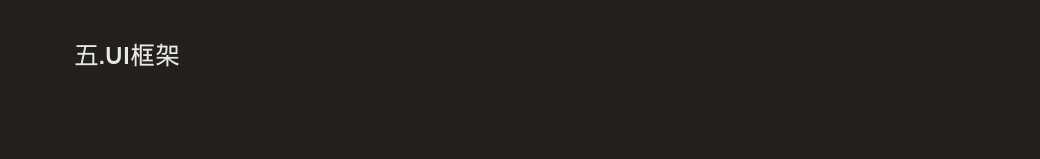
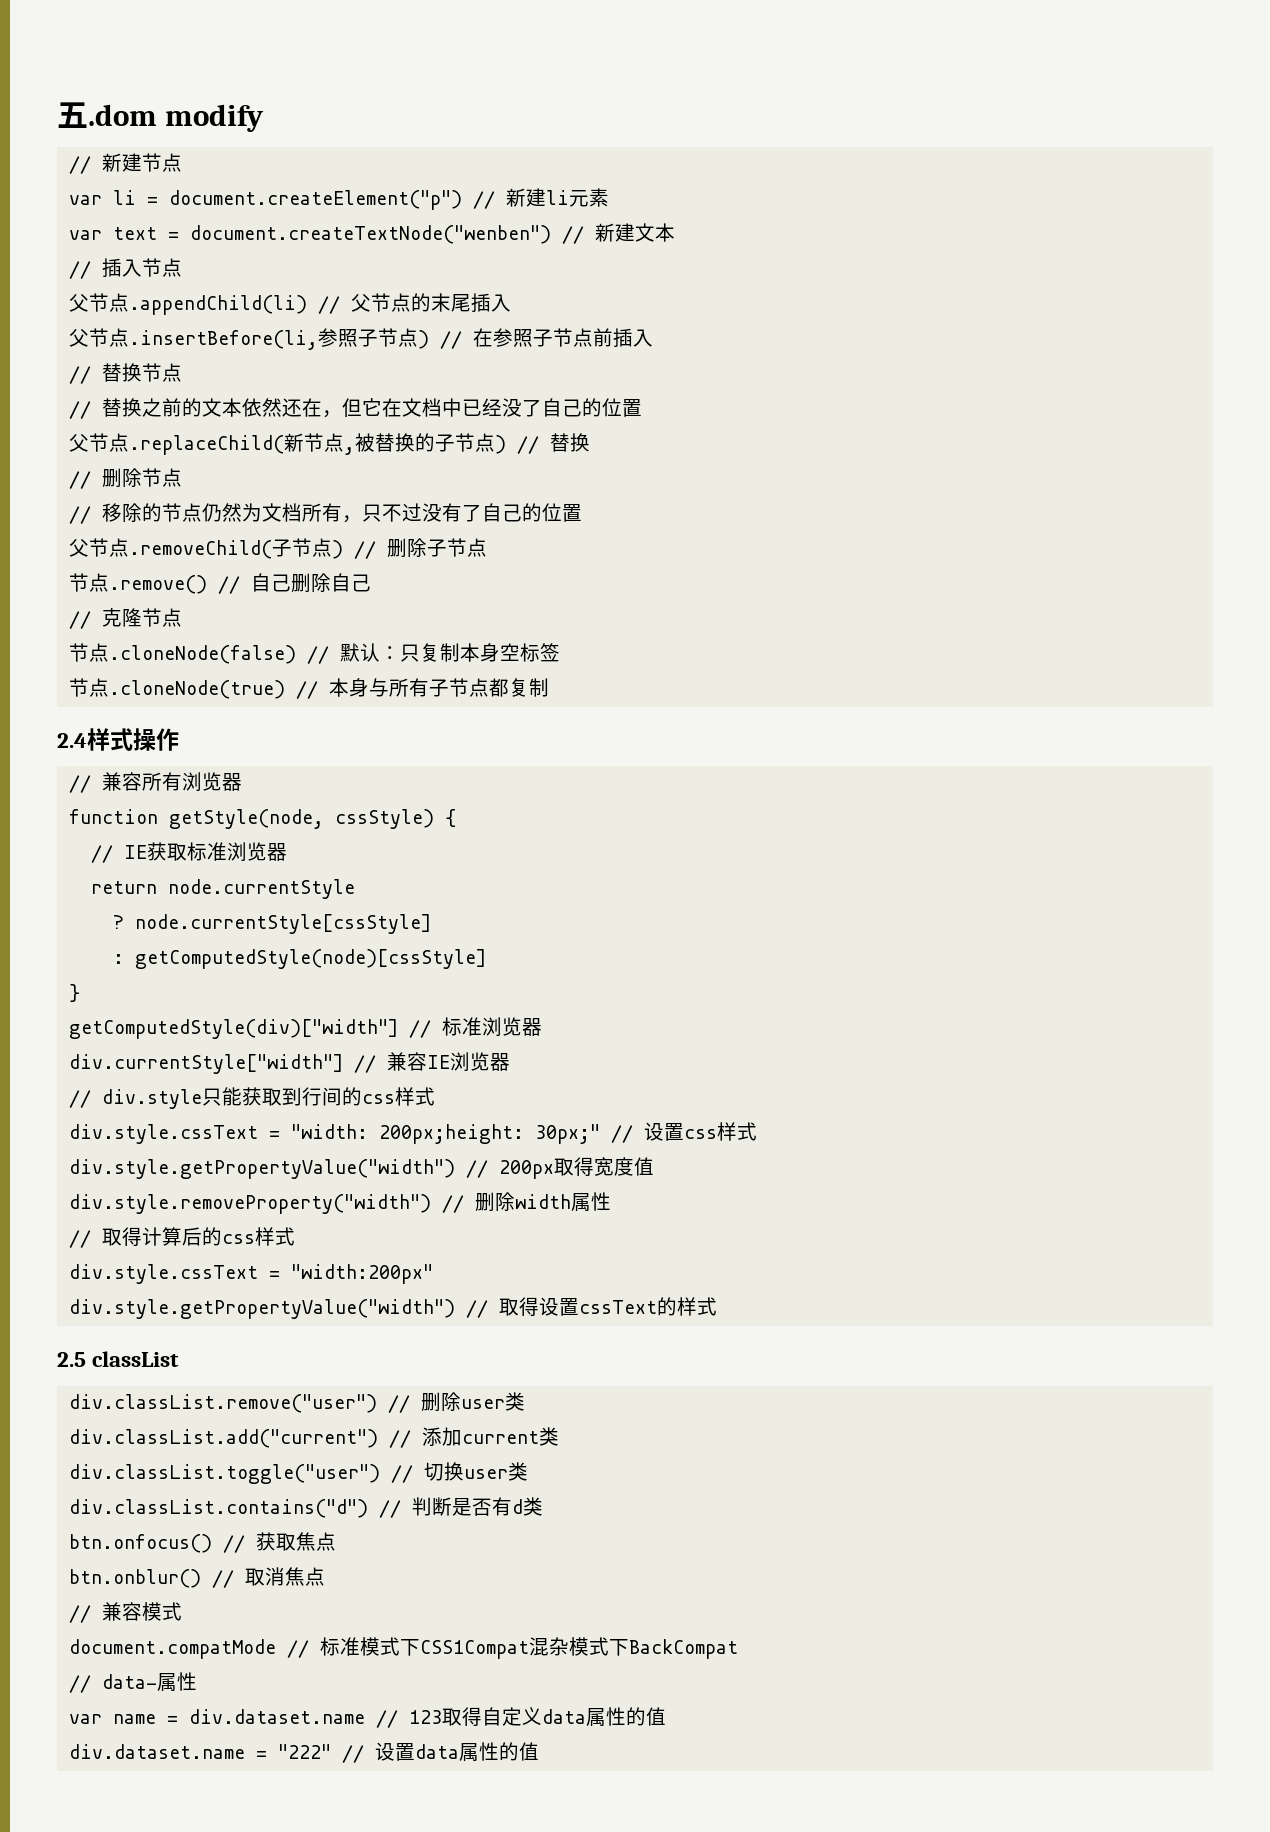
[99,43,180,67] .UI框架 -> [88,104,265,132] [69,153,182,174] [69,188,609,210] [69,223,675,244] [69,258,182,279] [69,293,511,315] [69,328,653,350] [69,363,182,384] [69,398,642,419] [69,433,590,455] [69,468,182,489] [69,503,582,524] [69,538,487,559] [69,573,371,594] [69,608,182,629] [69,643,560,664] [69,678,549,699] [57,728,179,751] [69,772,242,793] [69,809,456,829] [91,842,287,863] [91,879,355,899] [113,914,431,934] [113,949,486,969] [69,984,80,1002] [69,1017,542,1039] [69,1052,510,1074] [69,1087,435,1109] [69,1122,757,1144] [69,1157,654,1179] [69,1192,611,1214] [69,1227,295,1248] [69,1264,433,1284] [69,1297,717,1319] [57,1351,180,1367] [69,1392,525,1413] [69,1427,559,1448] [69,1462,528,1484] [69,1497,543,1518] [69,1532,336,1553] [69,1567,325,1588] [69,1602,182,1623] [69,1637,738,1659] [69,1672,197,1693] [69,1707,666,1728] [69,1742,539,1763] .dom modify // // 新建节点 // var li = document.createElement("p") // 新建li元素 // var text = document.createTextNode("wenben") // 新建文本 // // 插入节点 // 父节点.appendChild(li) // 父节点的末尾插入 // 父节点.insertBefore(li,参照子节点) // 在参照子节点前插入 // // 替换节点 // // 替换之前的文本依然还在，但它在文档中已经没了自己的位置 // 父节点.replaceChild(新节点,被替换的子节点) // 替换 // // 删除节点 // // 移除的节点仍然为文档所有，只不过没有了自己的位置 // 父节点.removeChild(子节点) // 删除子节点 // 节点.remove() // 自己删除自己 // // 克隆节点 // 节点.cloneNode(false) // 默认：只复制本身空标签 // 节点.cloneNode(true) // 本身与所有子节点都复制 // 2.4样式操作 // // 兼容所有浏览器 // function getStyle(node, cssStyle) { // // IE获取标准浏览器 // return node.currentStyle // ? node.currentStyle[cssStyle] // : getComputedStyle(node)[cssStyle] // } // getComputedStyle(div)["width"] // 标准浏览器 // div.currentStyle["width"] // 兼容IE浏览器 // // div.style只能获取到行间的css样式 // div.style.cssText = "width: 200px;height: 30px;" // 设置css样式 // div.style.getPropertyValue("width") // 200px取得宽度值 // div.style.removeProperty("width") // 删除width属性 // // 取得计算后的css样式 // div.style.cssText = "width:200px" // div.style.getPropertyValue("width") // 取得设置cssText的样式 // 2.5 classList // div.classList.remove("user") // 删除user类 // div.classList.add("current") // 添加current类 // div.classList.toggle("user") // 切换user类 // div.classList.contains("d") // 判断是否有d类 // btn.onfocus() // 获取焦点 // btn.onblur() // 取消焦点 // // 兼容模式 // document.compatMode // 标准模式下CSS1Compat混杂模式下BackCompat // // data-属性 // var name = div.dataset.name // 123取得自定义data属性的值 // div.dataset.name = "222" // 设置data属性的值

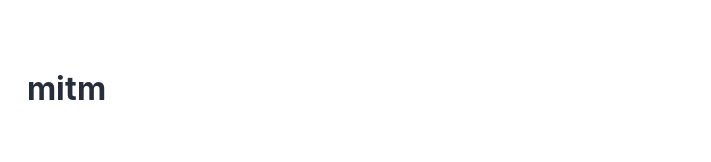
[57,102,265,132] [69,153,182,174] [69,188,609,210] [69,223,675,244] [69,258,182,279] [69,293,511,315] [69,328,653,350] [69,363,182,384] [69,398,642,419] [69,433,590,455] [69,468,182,489] [69,503,582,524] [69,538,487,559] [69,573,371,594] [69,608,182,629] [69,643,560,664] [69,678,549,699] [57,728,179,751] [69,772,242,793] [69,809,456,829] [91,842,287,863] [91,879,355,899] [113,914,431,934] [113,949,486,969] [69,984,80,1002] [69,1017,542,1039] [69,1052,510,1074] [69,1087,435,1109] [69,1122,757,1144] [69,1157,654,1179] [69,1192,611,1214] [69,1227,295,1248] [69,1264,433,1284] [69,1297,717,1319] [57,1351,180,1367] [69,1392,525,1413] [69,1427,559,1448] [69,1462,528,1484] [69,1497,543,1518] [69,1532,336,1553] [69,1567,325,1588] [69,1602,182,1623] [69,1637,738,1659] [69,1672,197,1693] [69,1707,666,1728] [69,1742,539,1763] 五.dom modify // // 新建节点 // var li = document.createElement("p") // 新建li元素 // var text = document.createTextNode("wenben") // 新建文本 // // 插入节点 // 父节点.appendChild(li) // 父节点的末尾插入 // 父节点.insertBefore(li,参照子节点) // 在参照子节点前插入 // // 替换节点 // // 替换之前的文本依然还在，但它在文档中已经没了自己的位置 // 父节点.replaceChild(新节点,被替换的子节点) // 替换 // // 删除节点 // // 移除的节点仍然为文档所有，只不过没有了自己的位置 // 父节点.removeChild(子节点) // 删除子节点 // 节点.remove() // 自己删除自己 // // 克隆节点 // 节点.cloneNode(false) // 默认：只复制本身空标签 // 节点.cloneNode(true) // 本身与所有子节点都复制 // 2.4样式操作 // // 兼容所有浏览器 // function getStyle(node, cssStyle) { // // IE获取标准浏览器 // return node.currentStyle // ? node.currentStyle[cssStyle] // : getComputedStyle(node)[cssStyle] // } // getComputedStyle(div)["width"] // 标准浏览器 // div.currentStyle["width"] // 兼容IE浏览器 // // div.style只能获取到行间的css样式 // div.style.cssText = "width: 200px;height: 30px;" // 设置css样式 // div.style.getPropertyValue("width") // 200px取得宽度值 // div.style.removeProperty("width") // 删除width属性 // // 取得计算后的css样式 // div.style.cssText = "width:200px" // div.style.getPropertyValue("width") // 取得设置cssText的样式 // 2.5 classList // div.classList.remove("user") // 删除user类 // div.classList.add("current") // 添加current类 // div.classList.toggle("user") // 切换user类 // div.classList.contains("d") // 判断是否有d类 // btn.onfocus() // 获取焦点 // btn.onblur() // 取消焦点 // // 兼容模式 // document.compatMode // 标准模式下CSS1Compat混杂模式下BackCompat // // data-属性 // var name = div.dataset.name // 123取得自定义data属性的值 // div.dataset.name = "222" // 设置data属性的值 -> [27,75,106,100] mitm

